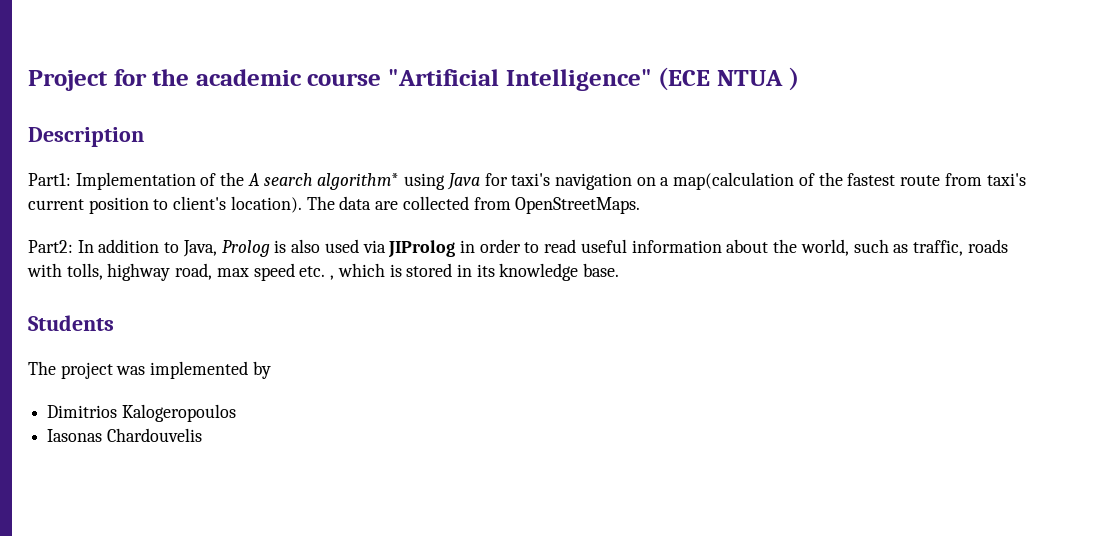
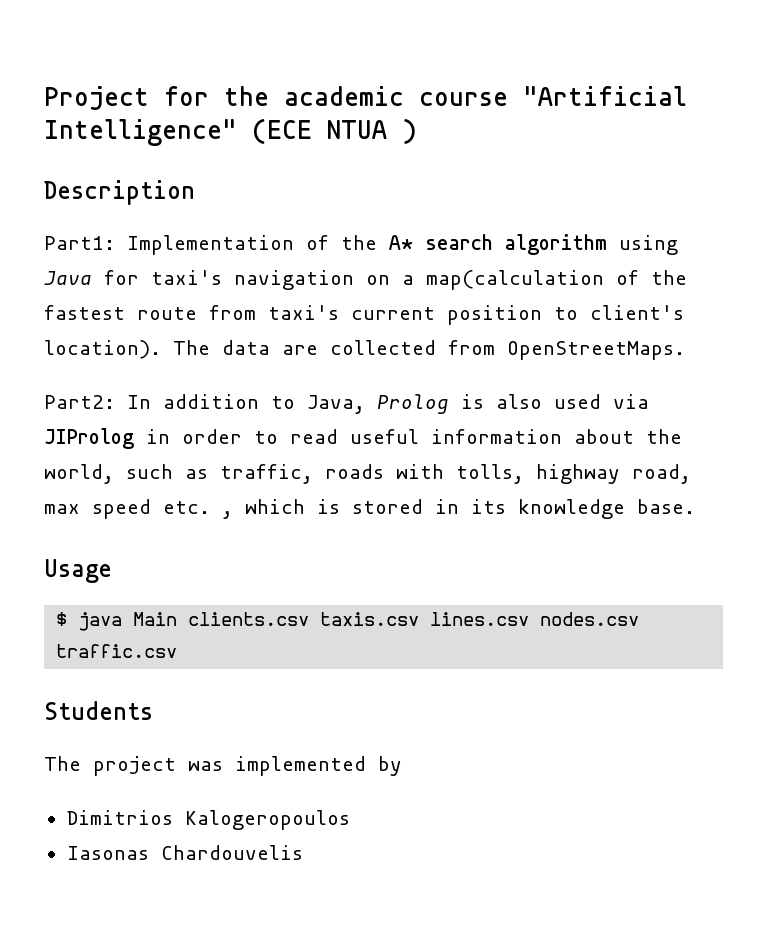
[247,173,400,190] A search algorithm* -> [389,234,607,255] A* search algorithm
(620, 270) none -> [44,559,112,583] [56,612,640,631] [56,644,178,658] // Usage // $ java Main clients.csv taxis.csv lines.csv nodes.csv traffic.csv

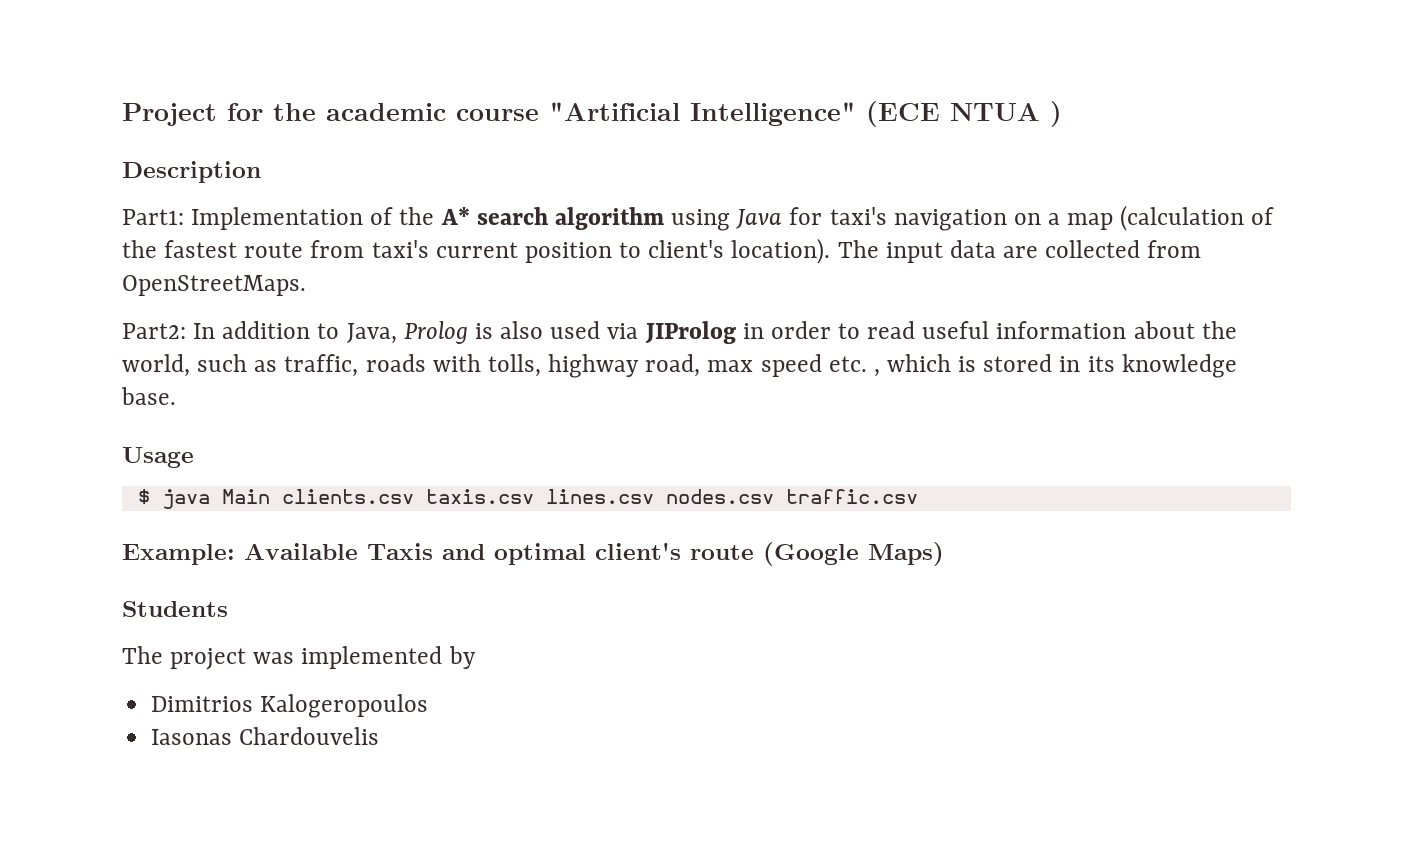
[426,270,604,290] map(calculation -> [1067,205,1245,231] map (calculation
(210, 347) none -> [885,242,943,263] input
(178, 651) none -> [122,542,944,566] // Example: Available Taxis and optimal client's route (Google Maps)

